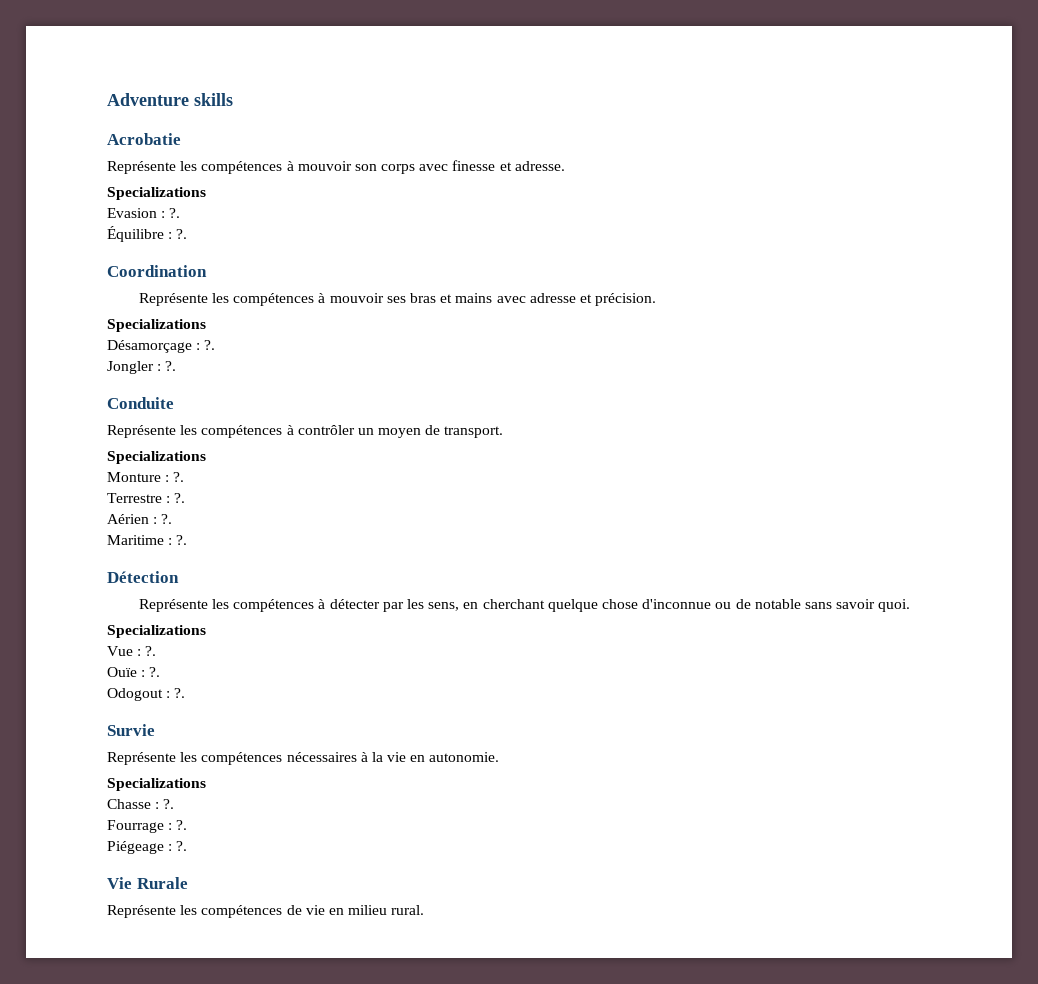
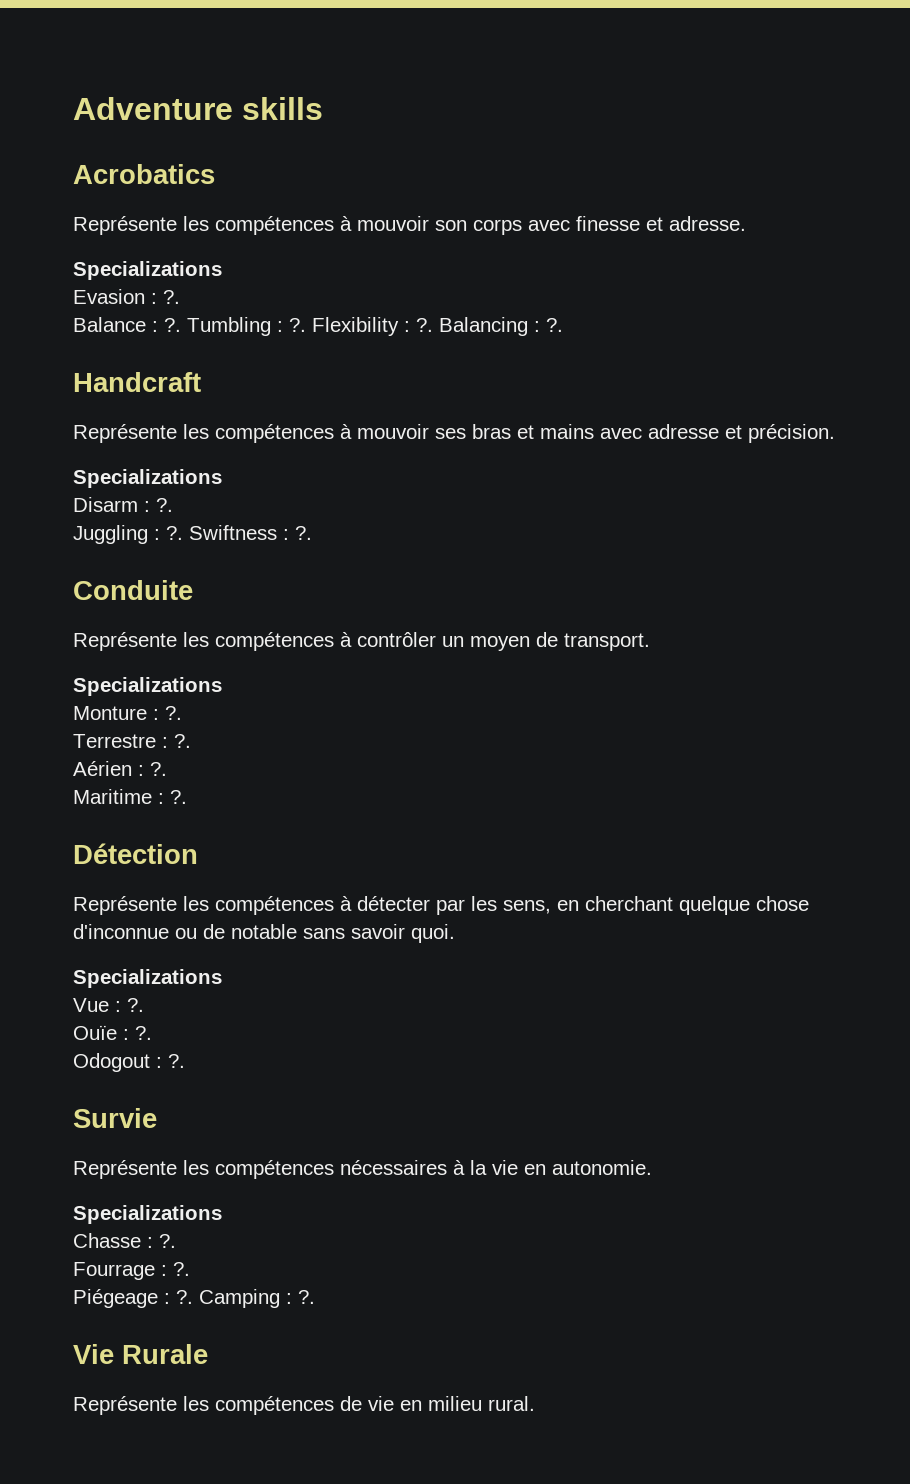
[107,133,181,145] Acrobatie -> [73,164,215,184] Acrobatics
[107,226,188,242] [107,265,207,277] Équilibre : ?. // Coordination -> [73,317,563,336] [73,372,201,392] Balance : ?. Tumbling : ?. Flexibility : ?. Balancing : ?. // Handcraft
[107,340,216,353] [107,361,154,374] Désamorçage : ?. // Jongler -> [73,497,173,512] [73,525,277,544] Disarm : ?. // Juggling : ?. Swiftness
(188, 846) none -> [199,1289,315,1308] Camping : ?.

